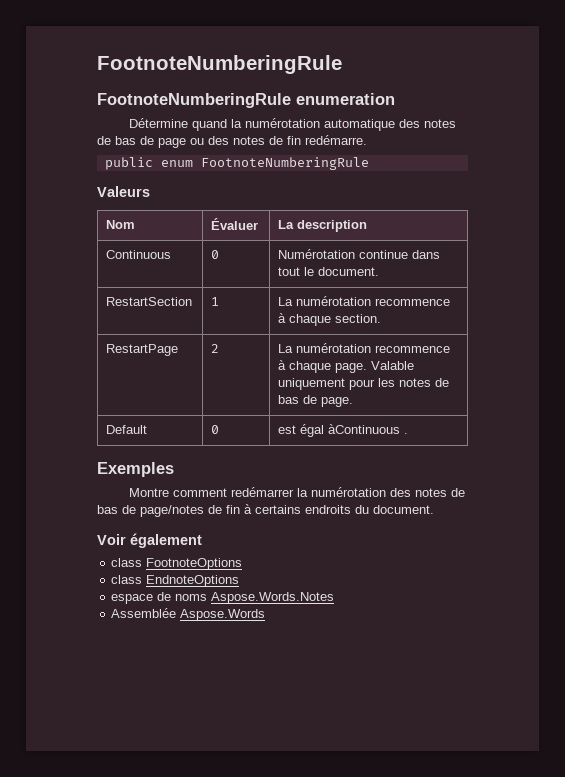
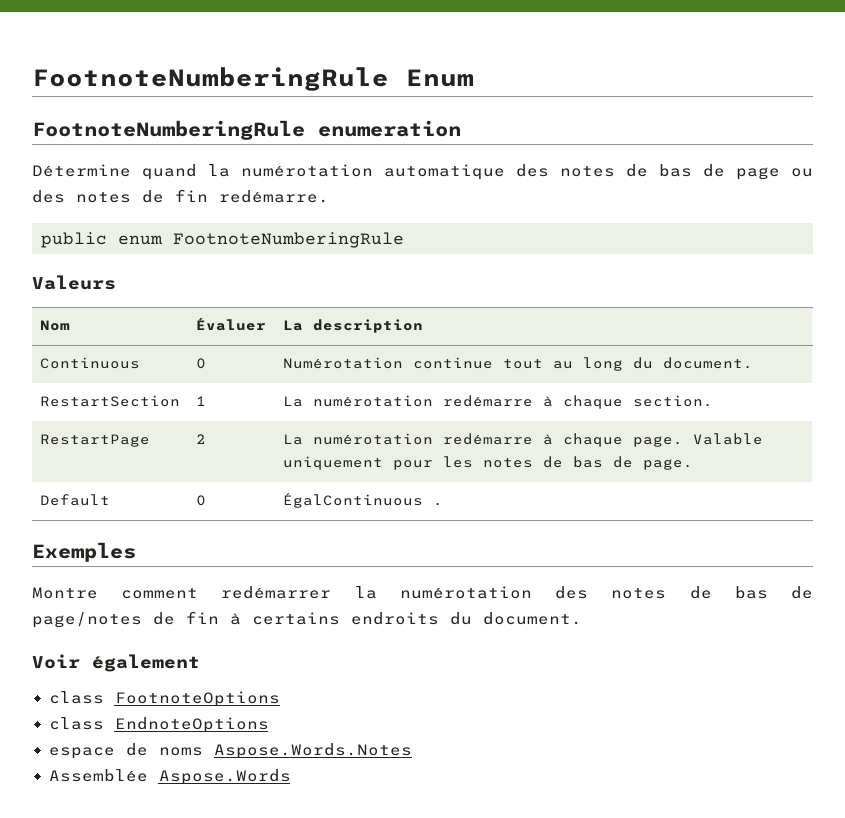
[97,55,342,74] FootnoteNumberingRule -> [32,67,474,91] FootnoteNumberingRule Enum
[412,250,441,259] [278,267,315,276] dans tout le -> [502,357,653,371] tout au long du
[375,298,451,306] recommence -> [442,395,533,407] redémarre
[375,345,451,353] recommence -> [442,433,533,445] redémarre
[278,424,401,437] est égal àContinuous -> [282,493,423,508] ÉgalContinuous

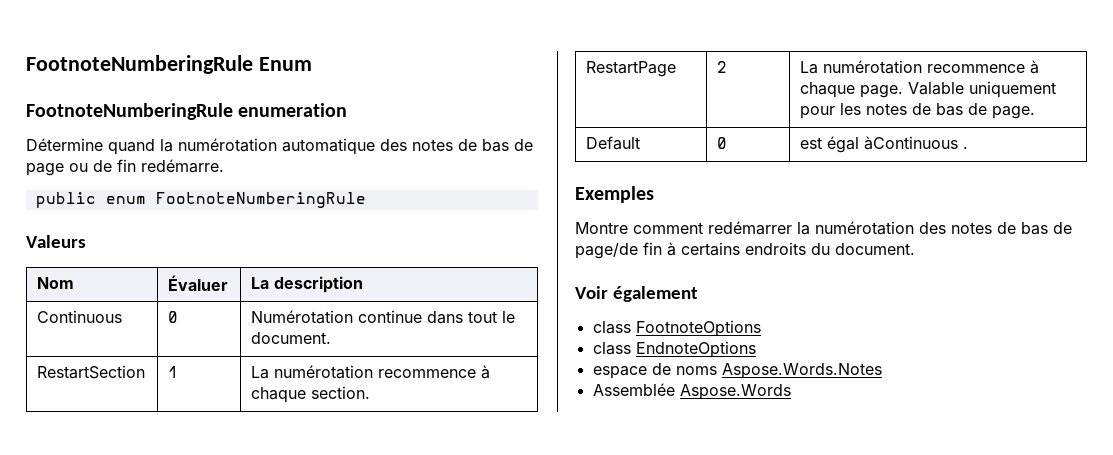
[32,190,131,203] des notes -> (88, 167) none
[502,357,653,371] tout au long du -> [427,311,516,324] dans tout le
[442,395,533,407] redémarre -> [378,369,477,378] recommence
[442,433,533,445] redémarre -> [927,64,1026,73] recommence
[282,493,423,508] ÉgalContinuous -> [800,136,959,153] est égal àContinuous
[32,612,175,628] page/notes de -> [575,243,638,259] page/de

